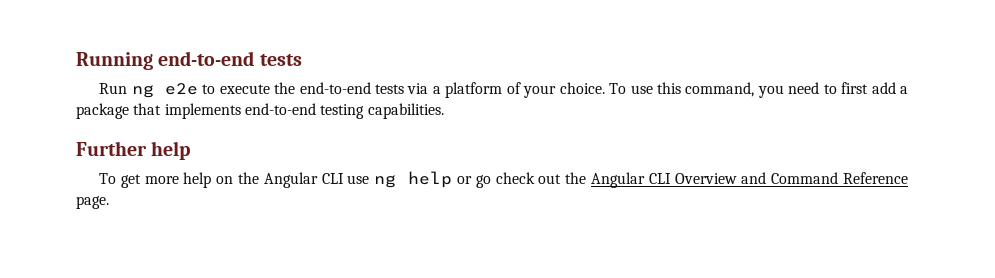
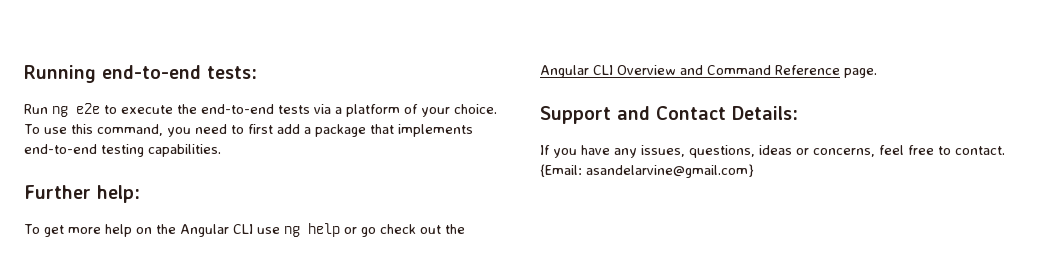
[259,54,302,66] tests -> [207,66,257,79] tests:
[151,141,191,160] help -> [97,185,140,203] help:
(109, 202) none -> [540,106,798,124] [540,145,1005,158] [540,164,754,178] // Support and Contact Details: // If you have any issues, questions, ideas or concerns, feel free to contact. {Email: asandelarvine@gmail.com}

